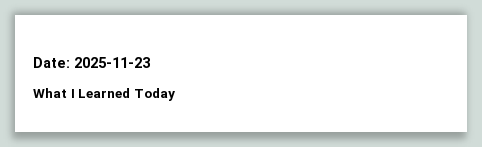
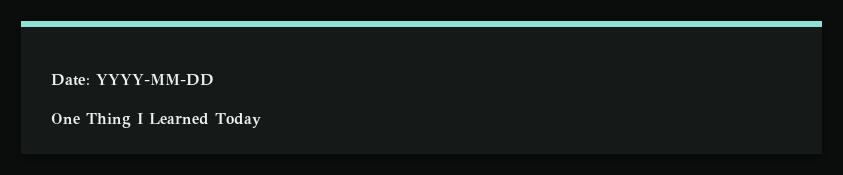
[74,57,151,68] [33,88,67,98] 2025-11-23 // What -> [96,74,214,86] [51,113,131,128] YYYY-MM-DD // One Thing

